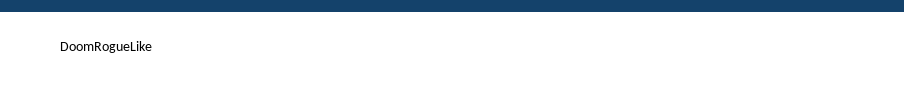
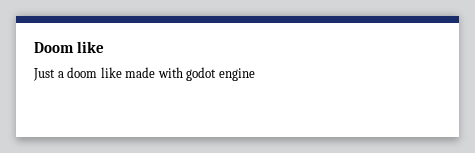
[60,41,152,53] DoomRogueLike -> [34,41,105,53] [33,67,255,81] Doom like // Just a doom like made with godot engine

